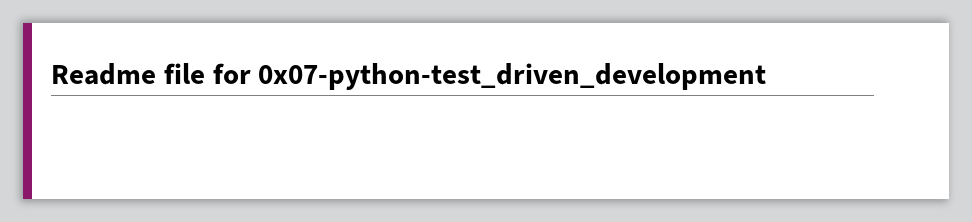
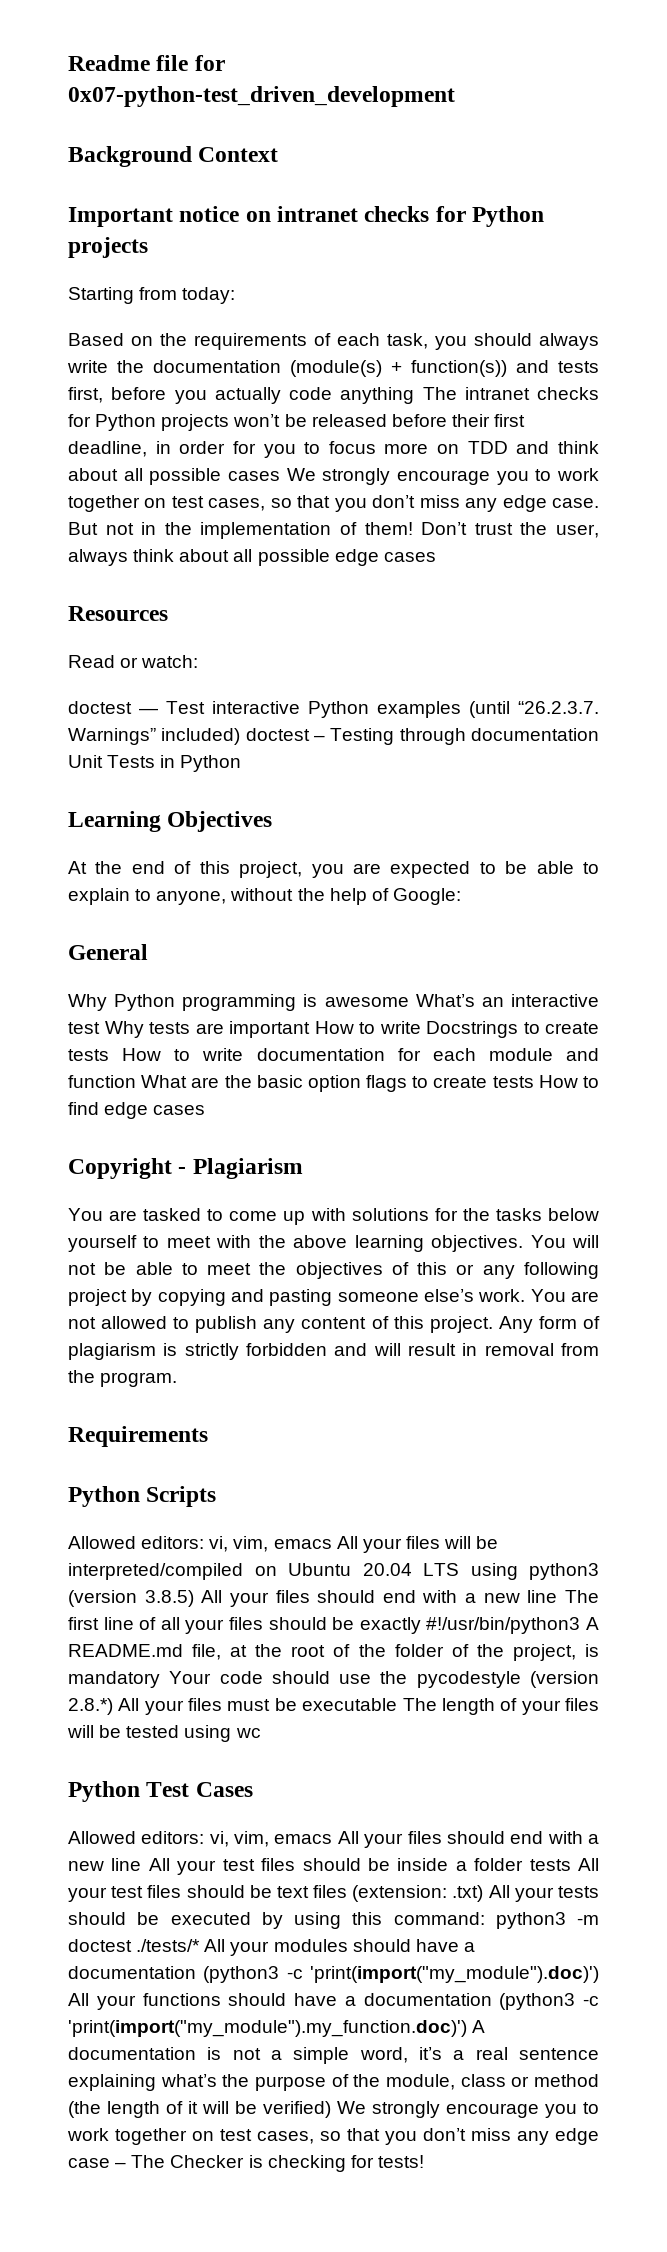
(767, 76) none -> [68,146,279,167] [68,206,545,227] [68,237,148,258] [68,287,236,304] [68,333,599,350] [67,360,599,377] [68,387,599,404] [68,414,526,431] [68,441,599,458] [68,468,600,485] [68,495,599,512] [68,522,600,539] [68,549,436,566] [68,606,168,621] [68,655,199,668] [68,701,599,718] [68,728,599,745] [68,755,242,772] [68,811,273,832] [68,861,600,878] [68,888,461,905] [68,944,148,960] [68,994,599,1011] [68,1021,599,1038] [68,1048,599,1061] [68,1075,599,1092] [68,1102,206,1119] [68,1158,303,1179] [68,1208,599,1225] [68,1235,599,1252] [68,1262,599,1279] [68,1289,599,1306] [68,1316,601,1333] [68,1343,599,1360] [68,1370,178,1387] [68,1426,208,1447] [68,1486,217,1507] [68,1536,499,1553] [68,1563,599,1580] [68,1590,599,1607] [68,1617,600,1634] [68,1644,599,1661] [68,1671,599,1688] [68,1698,599,1715] [67,1725,261,1742] [68,1781,253,1802] [68,1831,599,1848] [68,1858,599,1875] [68,1885,599,1902] [68,1912,599,1929] [68,1939,475,1956] [68,1966,599,1983] [68,1993,599,2010] [68,2020,486,2037] [68,2047,599,2064] [68,2074,600,2091] [68,2101,599,2118] [67,2128,599,2145] [68,2155,424,2172] // Background Context // Important notice on intranet checks for Python projects // Starting from today: // Based on the requirements of each task, you should always write the documentation (module(s) + function(s)) and tests first, before you actually code anything The intranet checks for Python projects won’t be released before their first deadline, in order for you to focus more on TDD and think about all possible cases We strongly encourage you to work together on test cases, so that you don’t miss any edge case. But not in the implementation of them! Don’t trust the user, always think about all possible edge cases // Resources // Read or watch: // doctest — Test interactive Python examples (until “26.2.3.7. Warnings” included) doctest – Testing through documentation Unit Tests in Python // Learning Objectives // At the end of this project, you are expected to be able to explain to anyone, without the help of Google: // General // Why Python programming is awesome What’s an interactive test Why tests are important How to write Docstrings to create tests How to write documentation for each module and function What are the basic option flags to create tests How to find edge cases // Copyright - Plagiarism // You are tasked to come up with solutions for the tasks below yourself to meet with the above learning objectives. You will not be able to meet the objectives of this or any following project by copying and pasting someone else’s work. You are not allowed to publish any content of this project. Any form of plagiarism is strictly forbidden and will result in removal from the program. // Requirements // Python Scripts // Allowed editors: vi, vim, emacs All your files will be interpreted/compiled on Ubuntu 20.04 LTS using python3 (version 3.8.5) All your files should end with a new line The first line of all your files should be exactly #!/usr/bin/python3 A README.md file, at the root of the folder of the project, is mandatory Your code should use the pycodestyle (version 2.8.*) All your files must be executable The length of your files will be tested using wc // Python Test Cases // Allowed editors: vi, vim, emacs All your files should end with a new line All your test files should be inside a folder tests All your test files should be text files (extension: .txt) All your tests should be executed by using this command: python3 -m doctest ./tests/* All your modules should have a documentation (python3 -c 'print(import("my_module").doc)') All your functions should have a documentation (python3 -c 'print(import("my_module").my_function.doc)') A documentation is not a simple word, it’s a real sentence explaining what’s the purpose of the module, class or method (the length of it will be verified) We strongly encourage you to work together on test cases, so that you don’t miss any edge case – The Checker is checking for tests!

